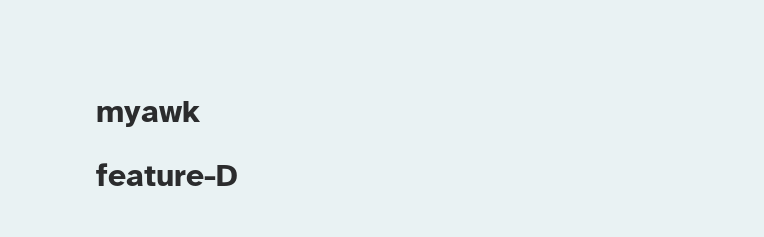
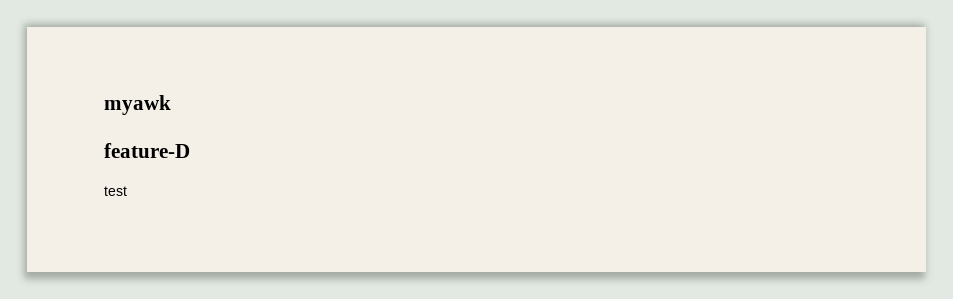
(238, 174) none -> [104,186,127,196] // test

